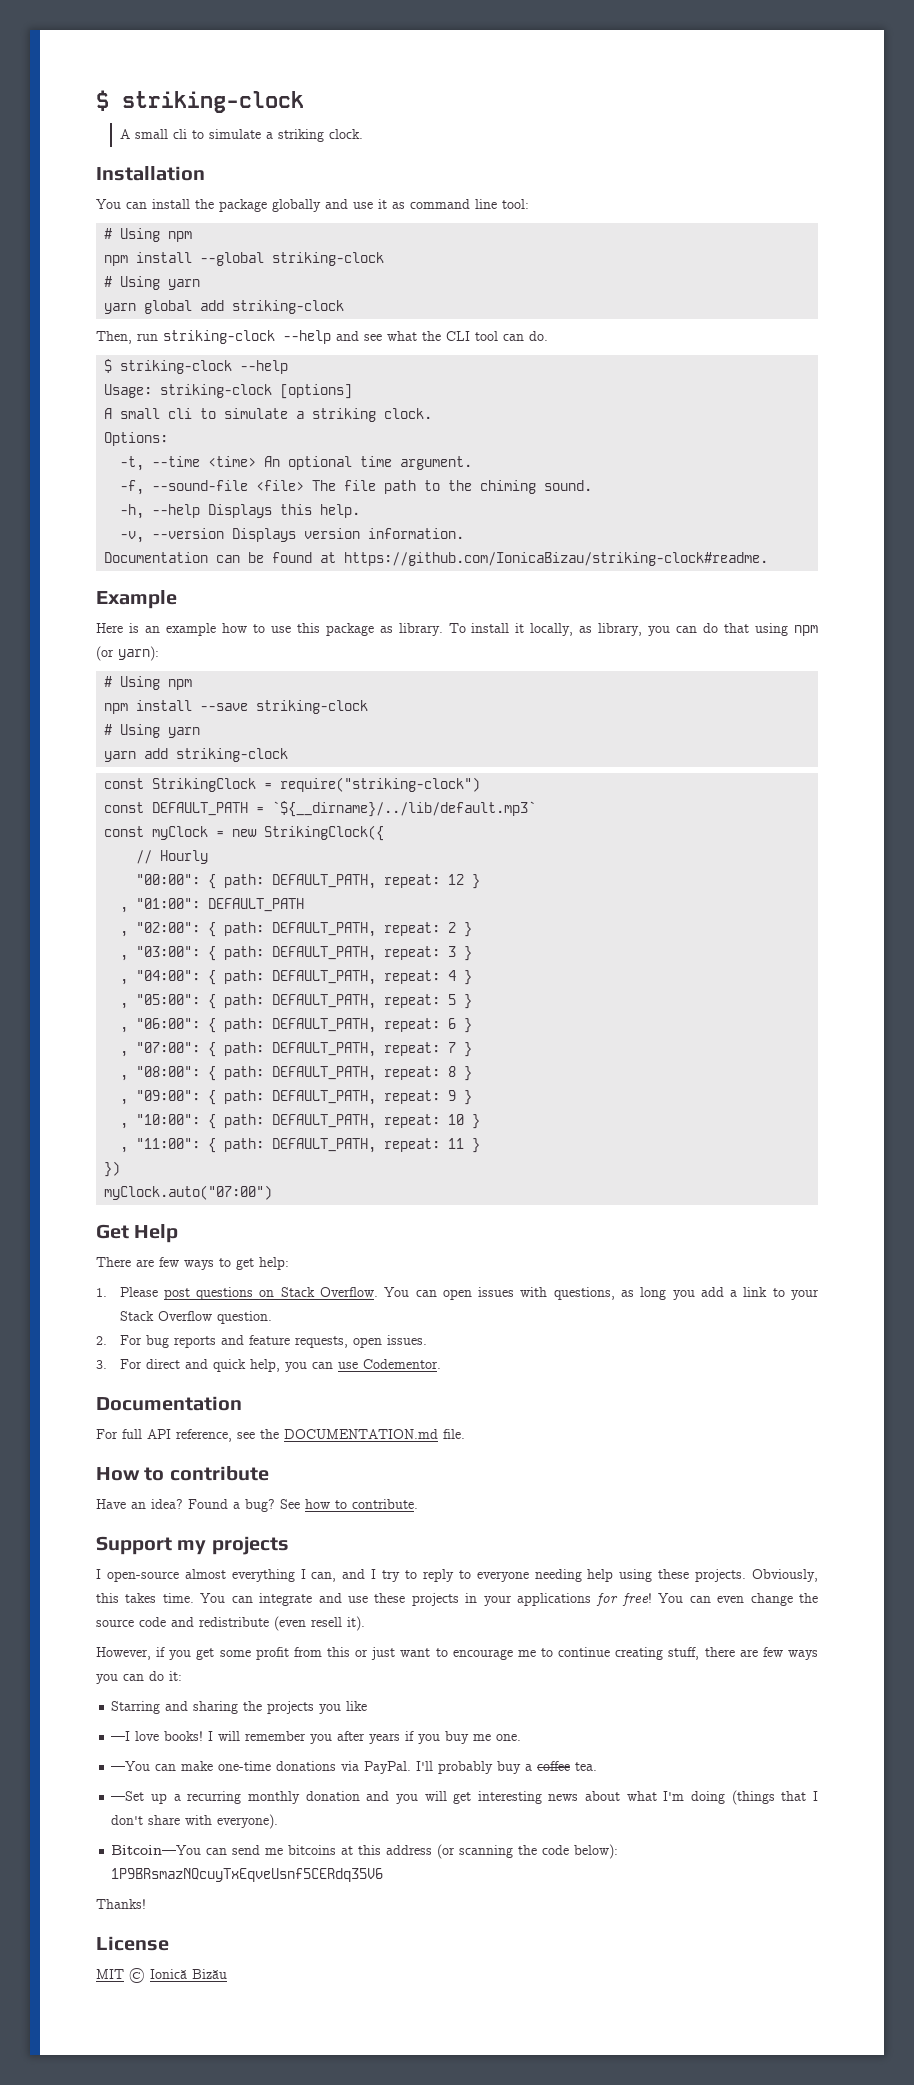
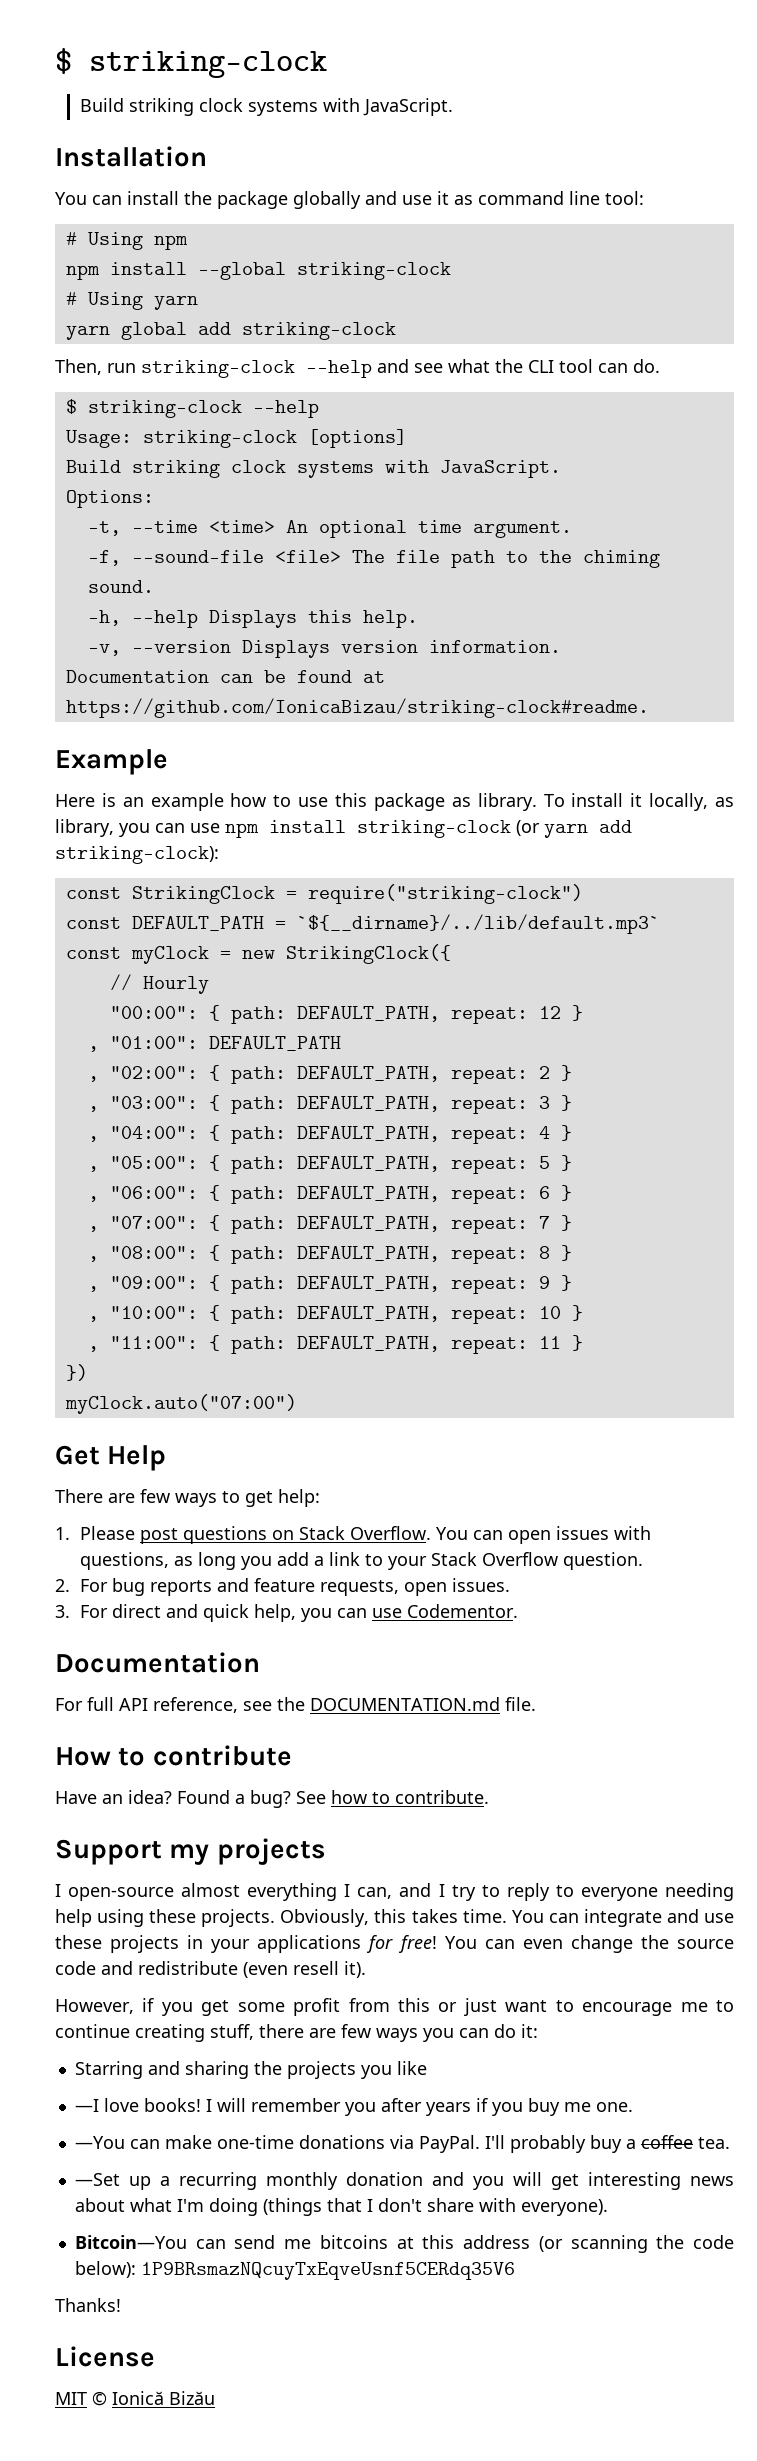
[119,129,363,142] A small cli to simulate a striking clock. -> [80,98,454,116] Build striking clock systems with JavaScript.
[104,408,433,422] A small cli to simulate a striking clock. -> [65,460,561,478] Build striking clock systems with JavaScript.
[703,623,819,636] [96,646,159,661] [104,676,193,690] [104,700,369,714] [104,724,201,738] do that using npm (or yarn): // # Using npm // npm install --save striking-clock // # Using yarn // -> [190,820,540,838] use npm install striking-clock (or
[176,748,289,762] striking-clock -> [55,846,219,864] striking-clock):

